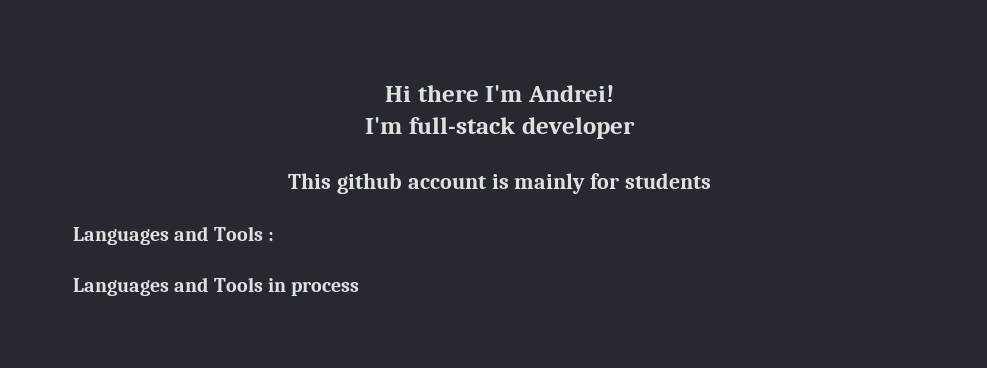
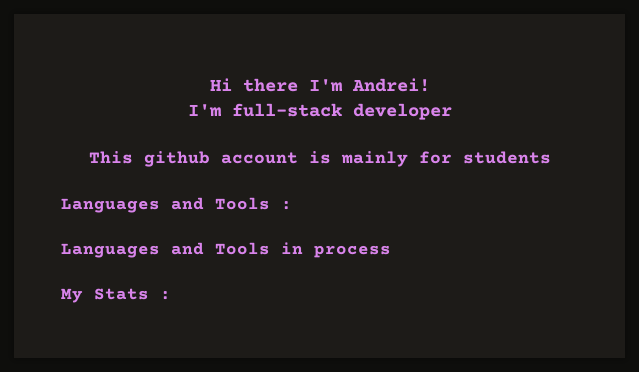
(360, 288) none -> [61,288,171,303] // My Stats :

